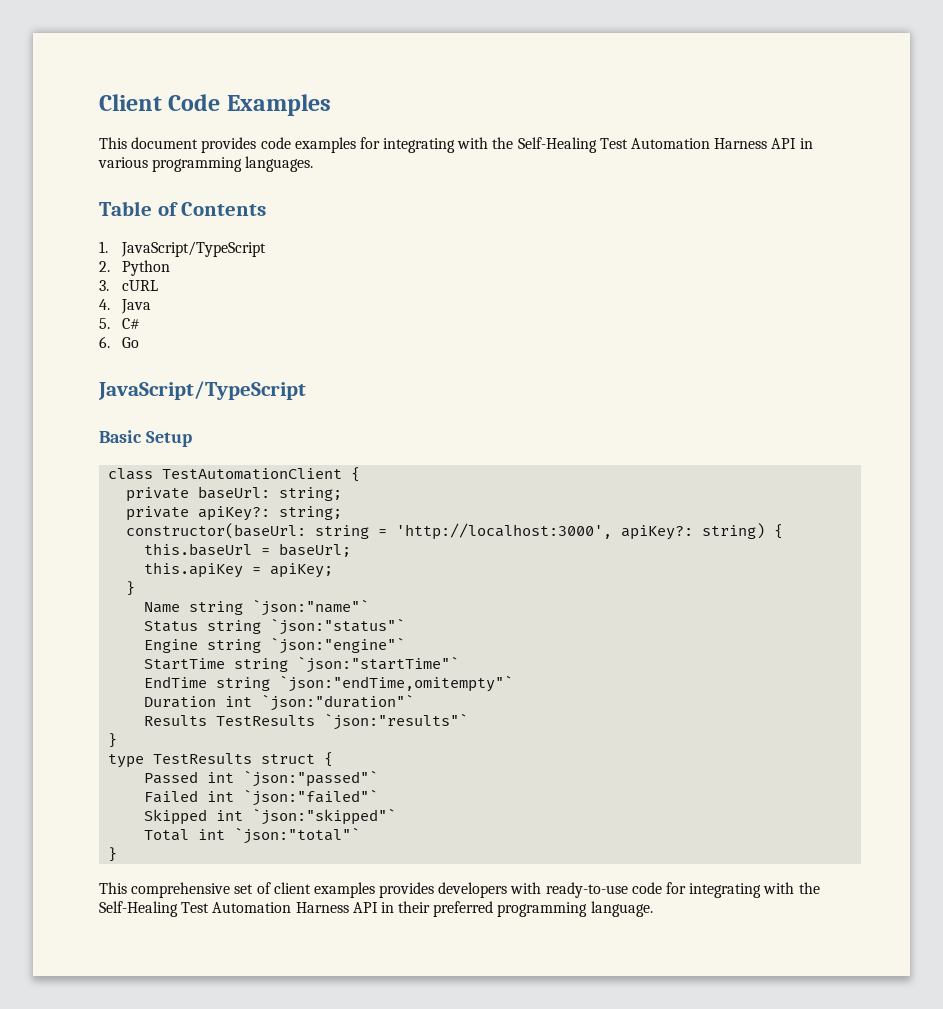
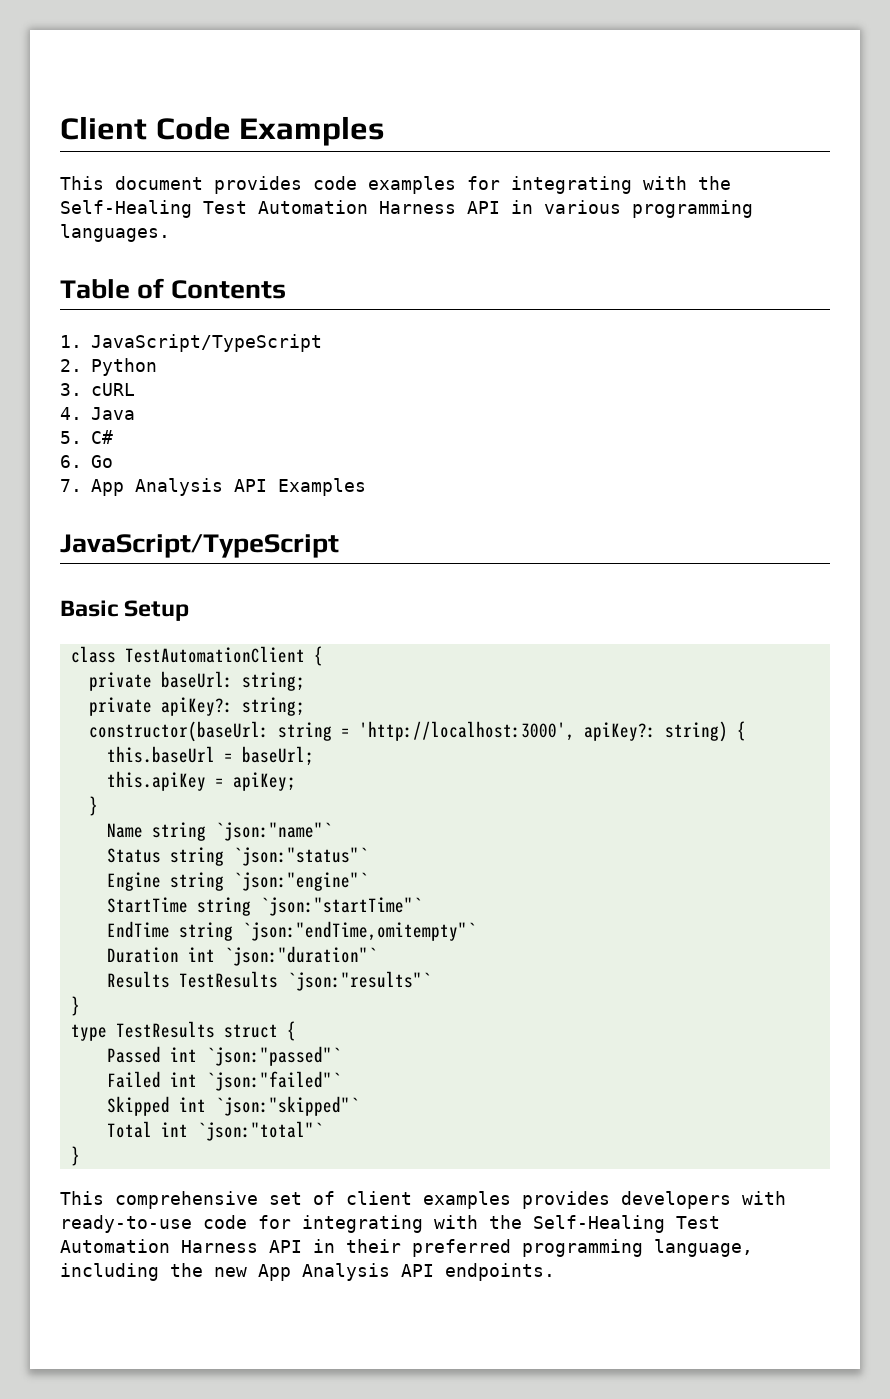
(140, 342) none -> [60,478,366,496] // 7. App Analysis API Examples
[590,901,653,917] language. -> [654,1239,753,1257] [60,1263,555,1281] language, including the new App Analysis API endpoints.

